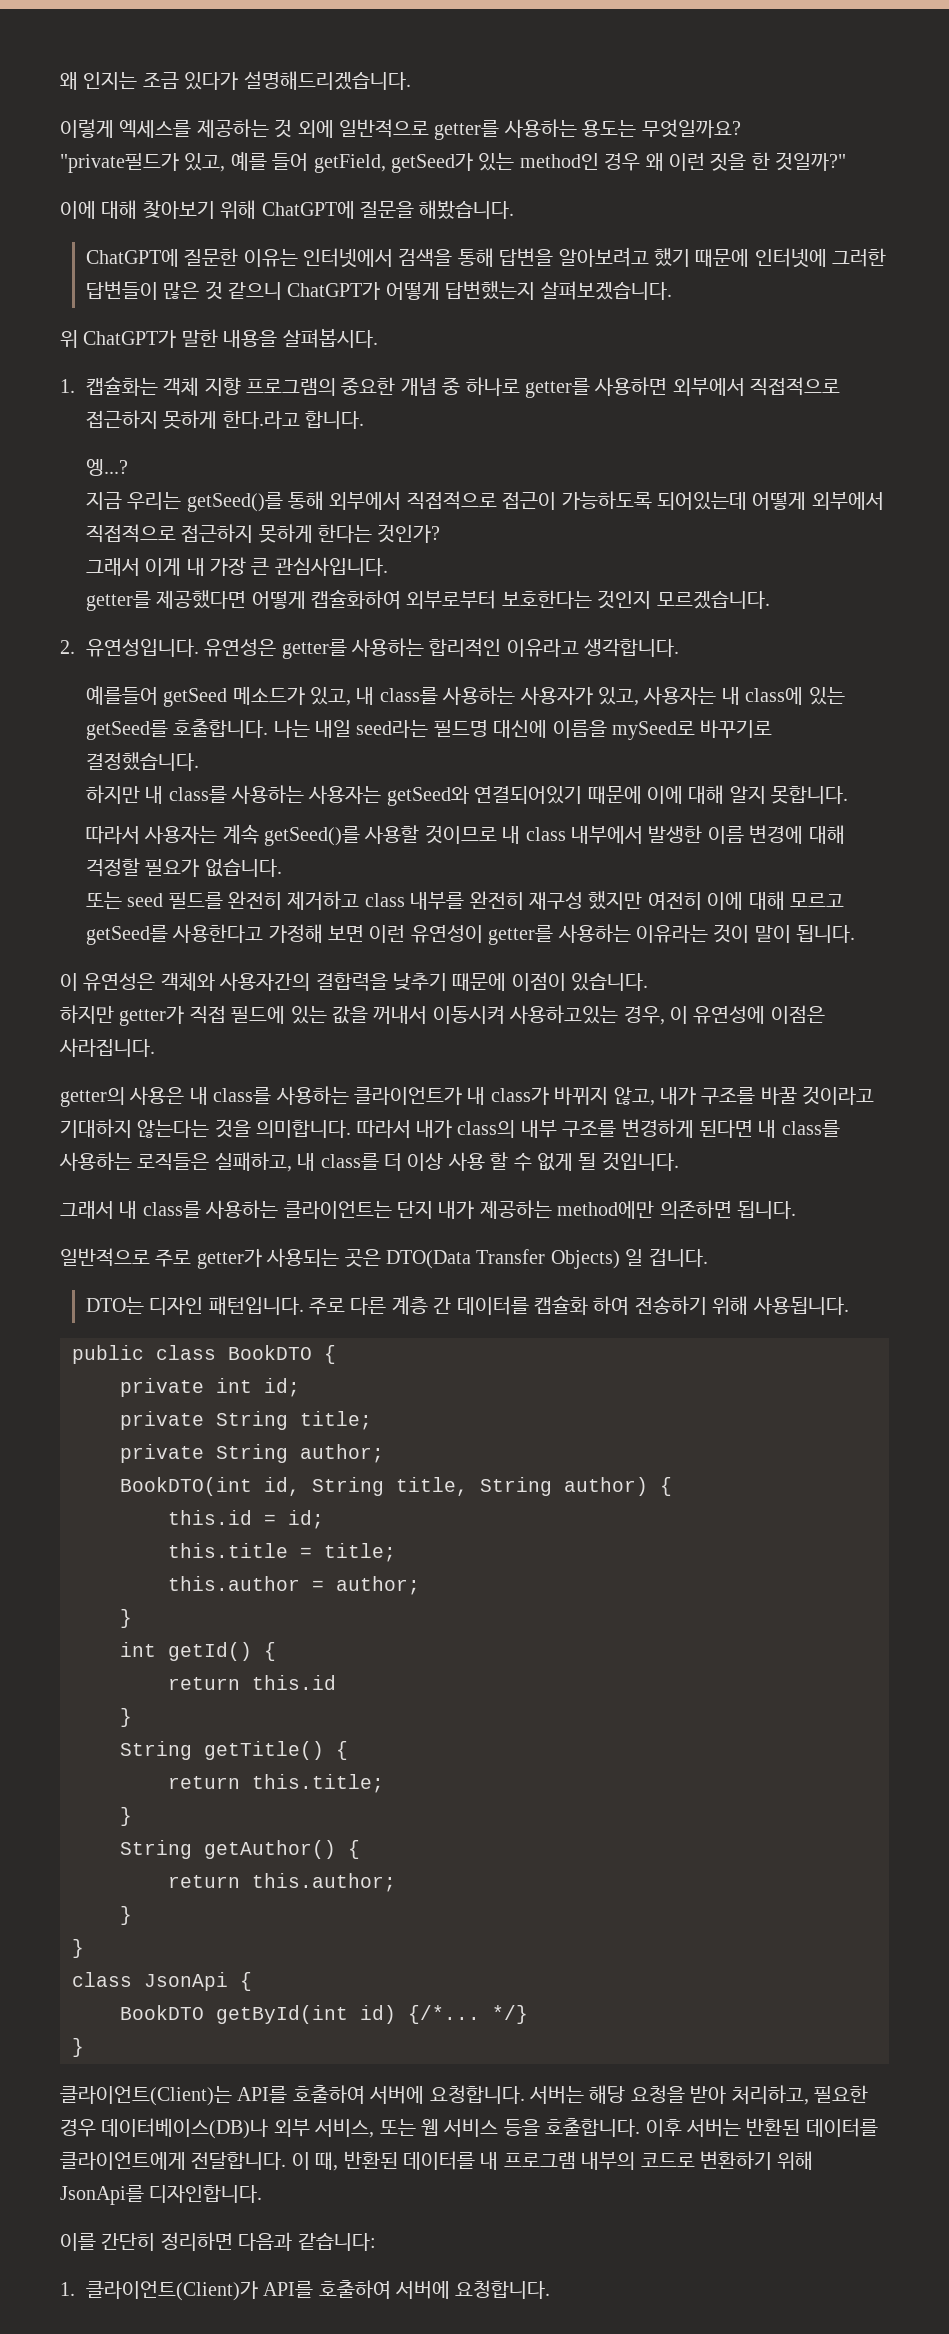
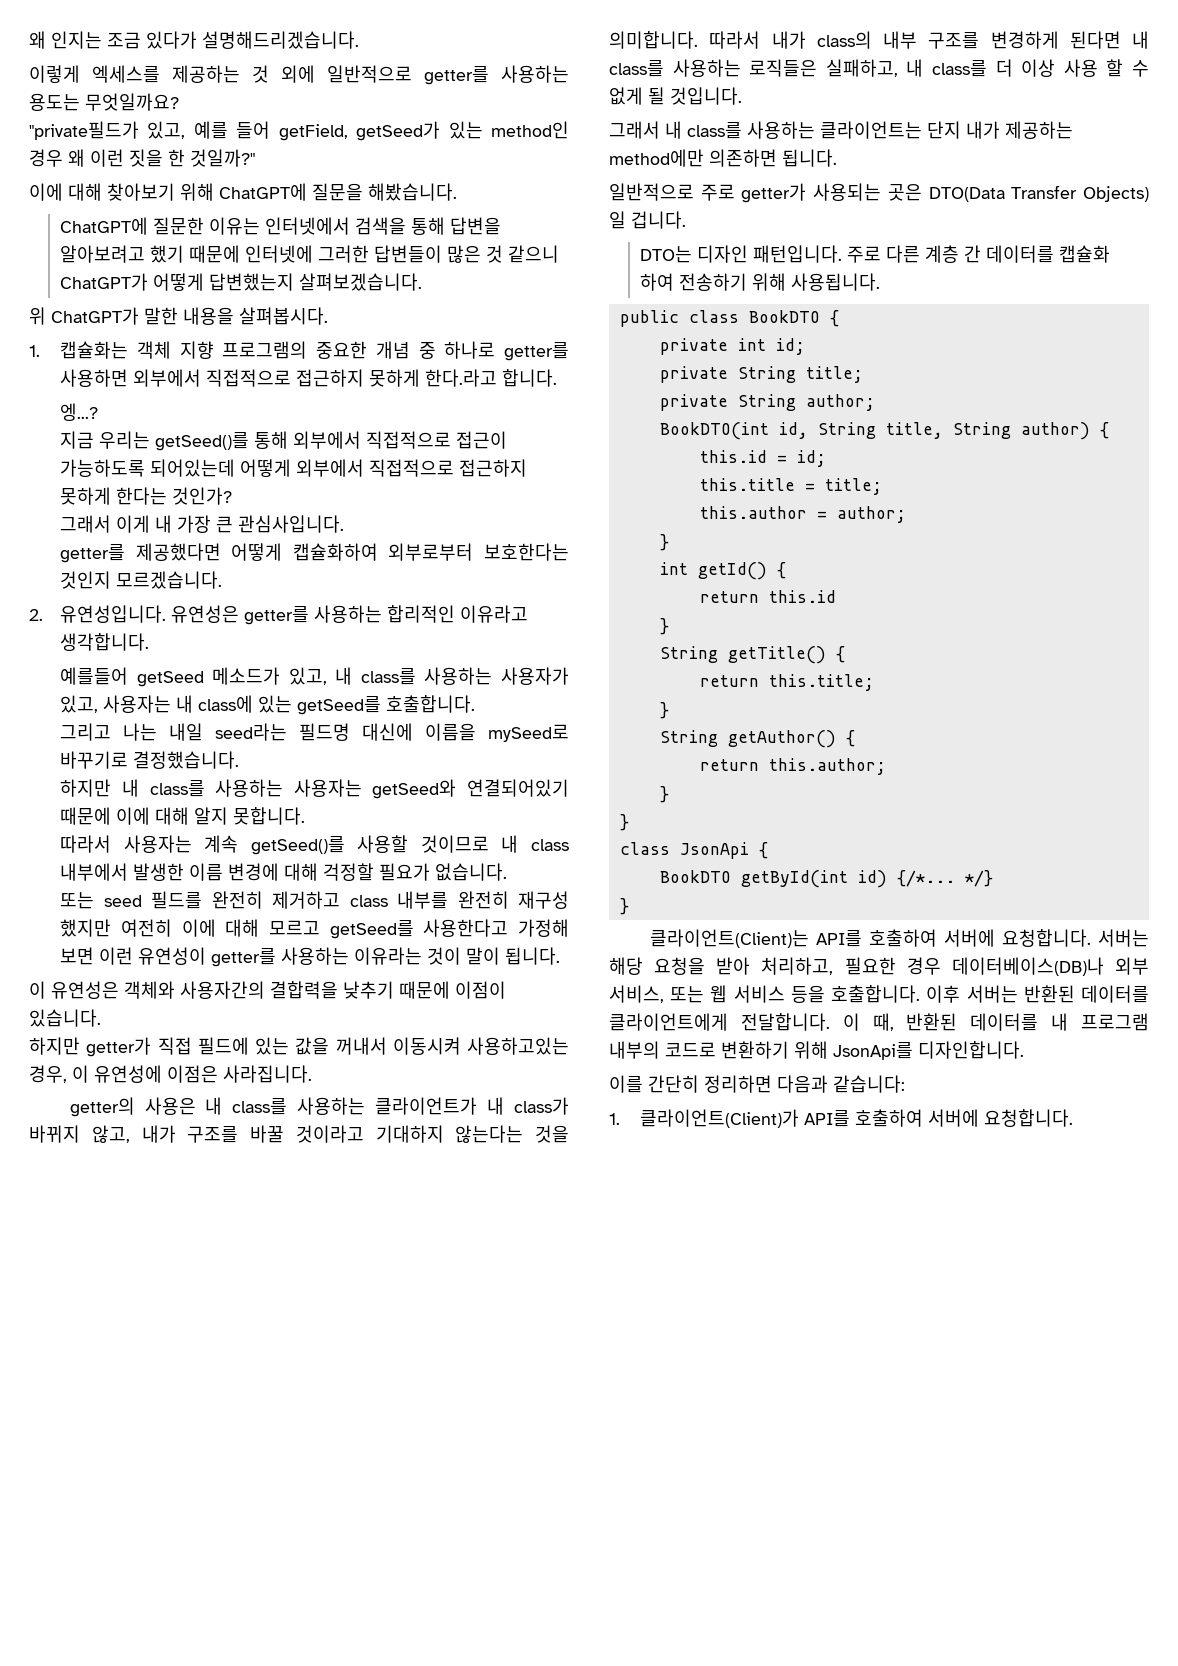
(269, 728) none -> [60,723,112,741] // 그리고

